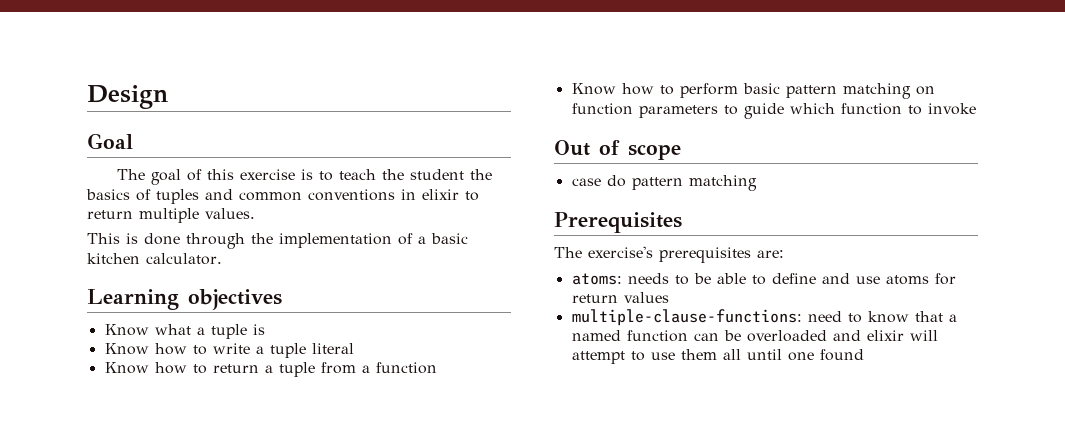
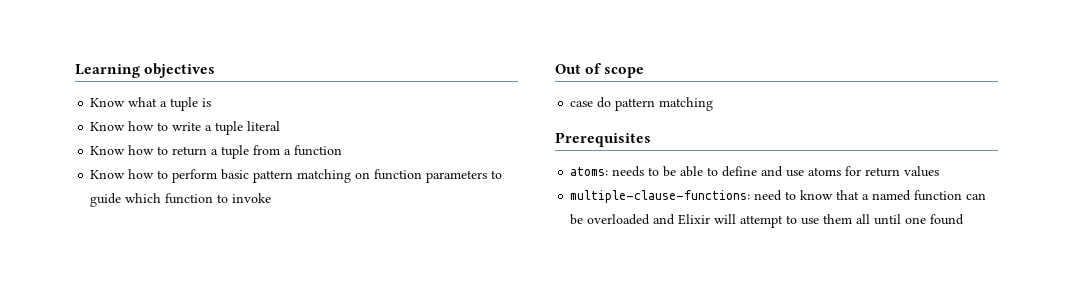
[87,85,168,109] [87,133,133,149] [116,169,492,185] [86,189,479,204] [87,208,255,223] [87,233,468,249] [87,253,222,265] Design // Goal // The goal of this exercise is to teach the student the basics of tuples and common conventions in elixir to return multiple values. // This is done through the implementation of a basic kitchen calculator. // -> (75, 71) none
[554,246,784,263] // The exercise's prerequisites are: -> (651, 139) none
[866,330,904,341] elixir -> [678,214,711,225] Elixir

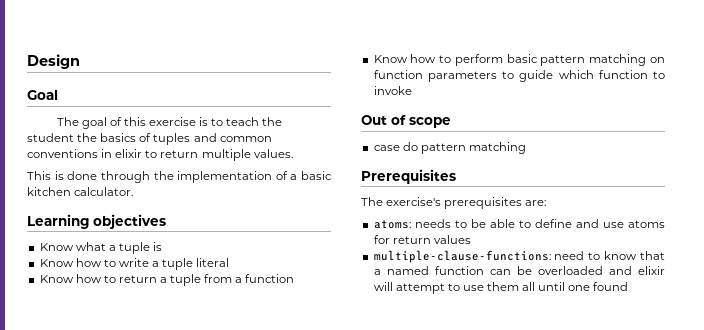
(75, 71) none -> [27,54,80,69] [27,90,58,100] [56,117,283,129] [27,133,272,145] [27,149,293,161] [27,171,332,183] [27,187,134,196] Design // Goal // The goal of this exercise is to teach the student the basics of tuples and common conventions in elixir to return multiple values. // This is done through the implementation of a basic kitchen calculator. //
(651, 139) none -> [361,197,547,209] // The exercise's prerequisites are:
[678,214,711,225] Elixir -> [638,266,665,275] elixir

